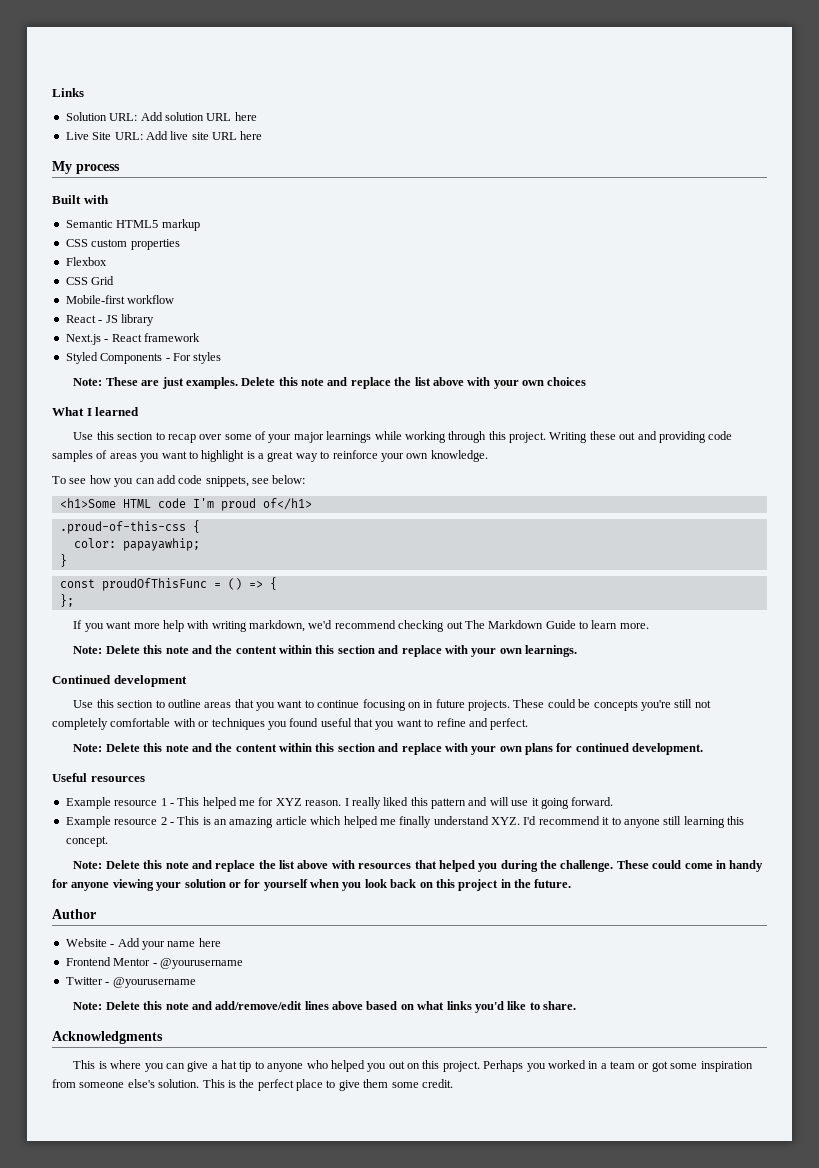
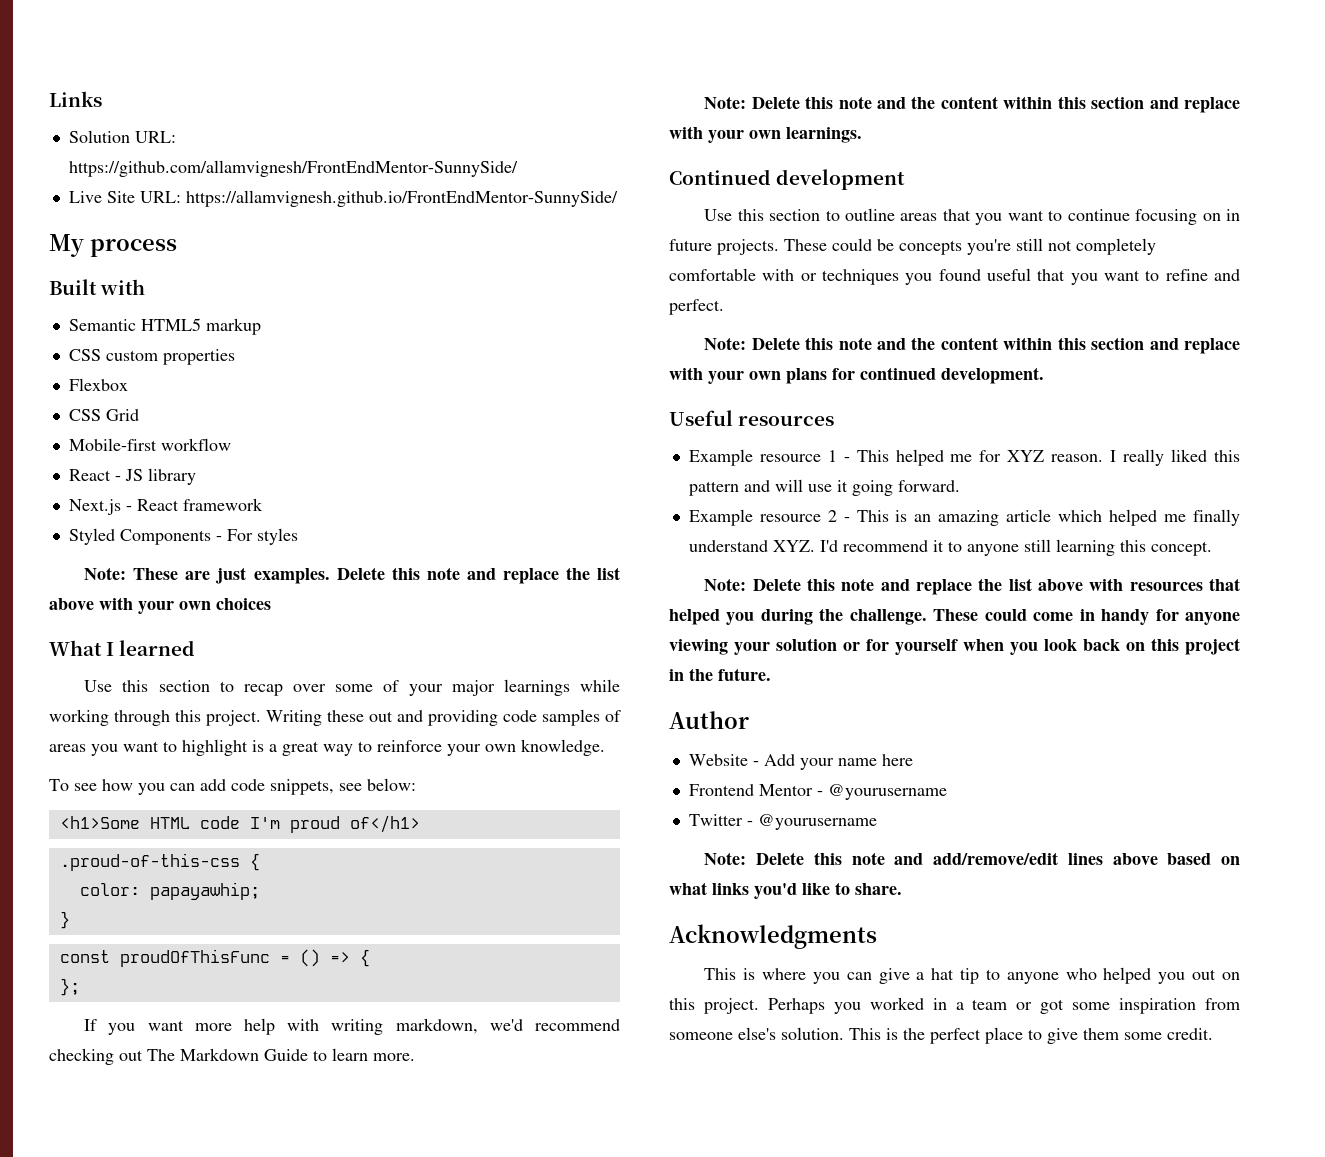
[140,112,257,121] Add solution URL here -> [68,160,518,177] https://github.com/allamvignesh/FrontEndMentor-SunnySide/
[145,131,263,140] Add live site URL here -> [185,190,618,207] https://allamvignesh.github.io/FrontEndMentor-SunnySide/

